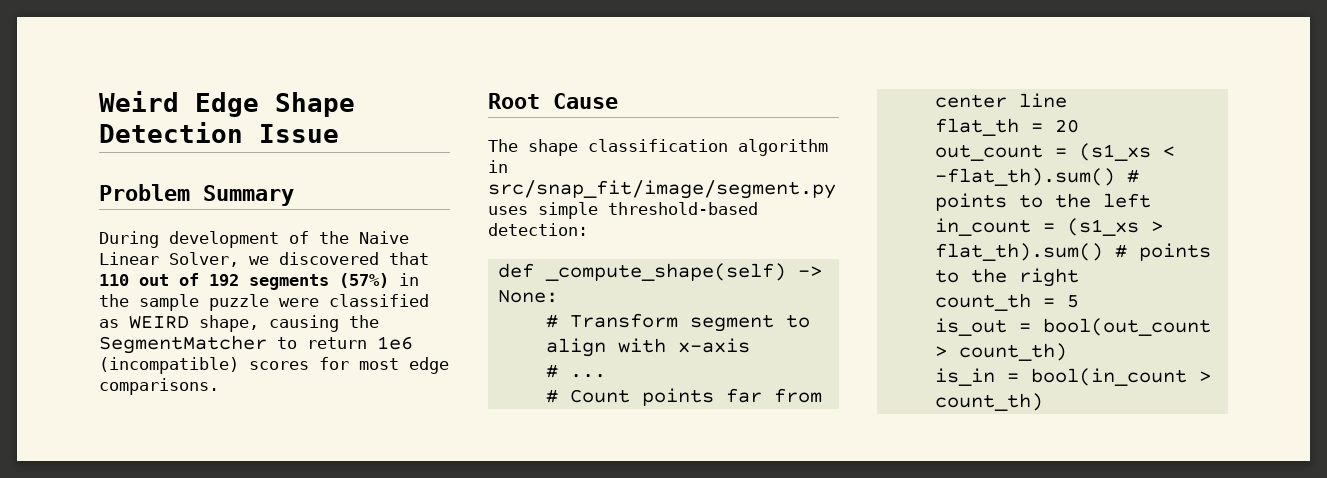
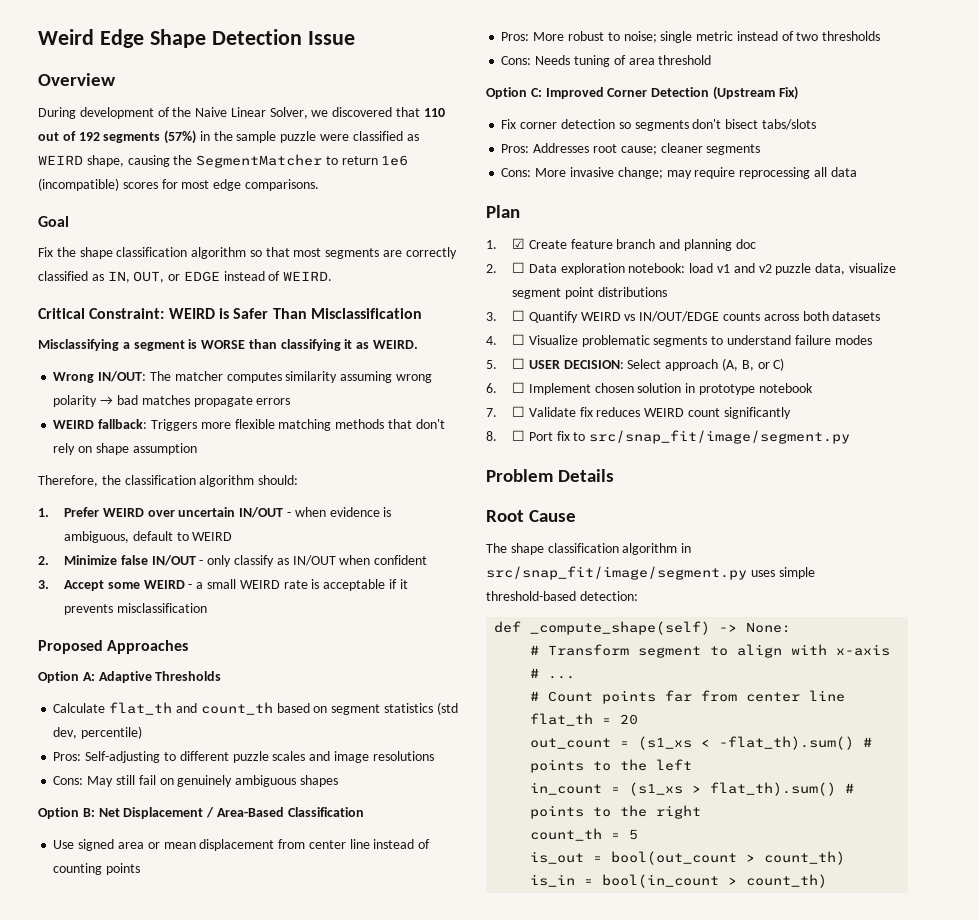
[99,184,294,206] Problem Summary -> [38,73,116,86] Overview
(219, 386) none -> [38,216,69,227] [38,247,457,259] [38,271,333,283] [38,308,422,319] [38,339,419,351] [53,371,432,383] [53,395,291,407] [53,419,445,431] [53,443,197,455] [38,475,299,487] [38,507,392,518] [64,531,233,543] [38,555,428,567] [38,579,408,591] [64,603,207,615] [38,640,189,654] [38,671,222,683] [53,702,458,715] [53,726,143,739] [53,751,434,763] [53,775,338,787] [38,807,364,819] [53,839,431,851] [53,863,141,875] [501,31,881,43] [501,55,712,67] [486,86,798,100] [501,119,816,131] [501,143,761,155] [501,167,857,179] [486,205,520,218] [486,238,756,251] [486,262,896,275] [512,287,667,299] [486,310,881,323] [486,334,872,347] [486,358,785,371] [486,382,813,395] [486,406,791,419] [486,430,851,444] [486,469,615,482] // Goal // Fix the shape classification algorithm so that most segments are correctly classified as IN, OUT, or EDGE instead of WEIRD. // Critical Constraint: WEIRD is Safer Than Misclassification // Misclassifying a segment is WORSE than classifying it as WEIRD. // Wrong IN/OUT: The matcher computes similarity assuming wrong polarity → bad matches propagate errors // WEIRD fallback: Triggers more flexible matching methods that don't rely on shape assumption // Therefore, the classification algorithm should: // 1. Prefer WEIRD over uncertain IN/OUT - when evidence is ambiguous, default to WEIRD // 2. Minimize false IN/OUT - only classify as IN/OUT when confident // 3. Accept some WEIRD - a small WEIRD rate is acceptable if it prevents misclassification // Proposed Approaches // Option A: Adaptive Thresholds // Calculate flat_th and count_th based on segment statistics (std dev, percentile) // Pros: Self-adjusting to different puzzle scales and image resolutions // Cons: May still fail on genuinely ambiguous shapes // Option B: Net Displacement / Area-Based Classification // Use signed area or mean displacement from center line instead of counting points // Pros: More robust to noise; single metric instead of two thresholds // Cons: Needs tuning of area threshold // Option C: Improved Corner Detection (Upstream Fix) // Fix corner detection so segments don't bisect tabs/slots // Pros: Addresses root cause; cleaner segments // Cons: More invasive change; may require reprocessing all data // Plan // 1. ☑ Create feature branch and planning doc // 2. ☐ Data exploration notebook: load v1 and v2 puzzle data, visualize segment point distributions // 3. ☐ Quantify WEIRD vs IN/OUT/EDGE counts across both datasets // 4. ☐ Visualize problematic segments to understand failure modes // 5. ☐ USER DECISION: Select approach (A, B, or C) // 6. ☐ Implement chosen solution in prototype notebook // 7. ☐ Validate fix reduces WEIRD count significantly // 8. ☐ Port fix to src/snap_fit/image/segment.py // Problem Details

